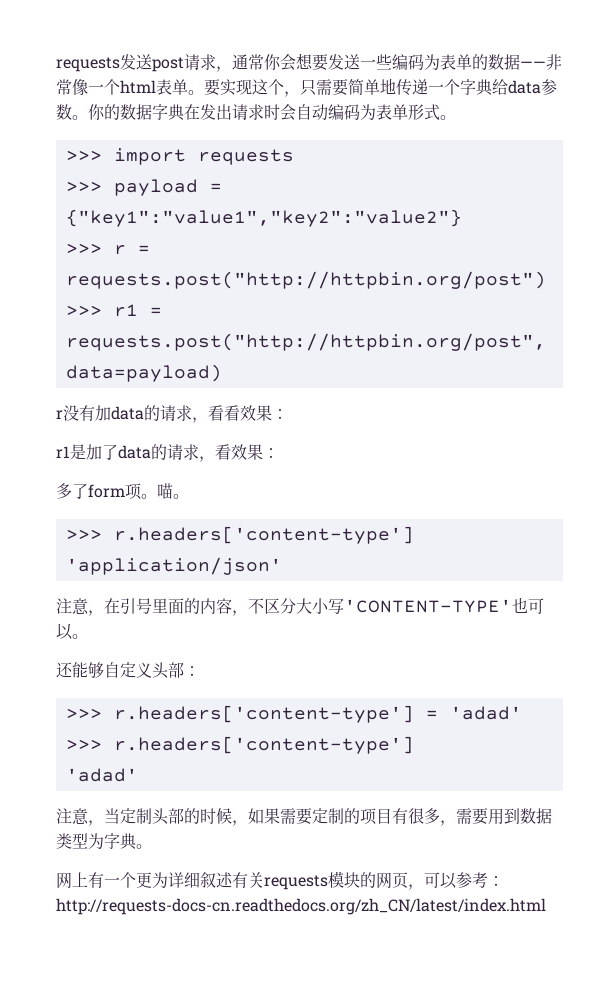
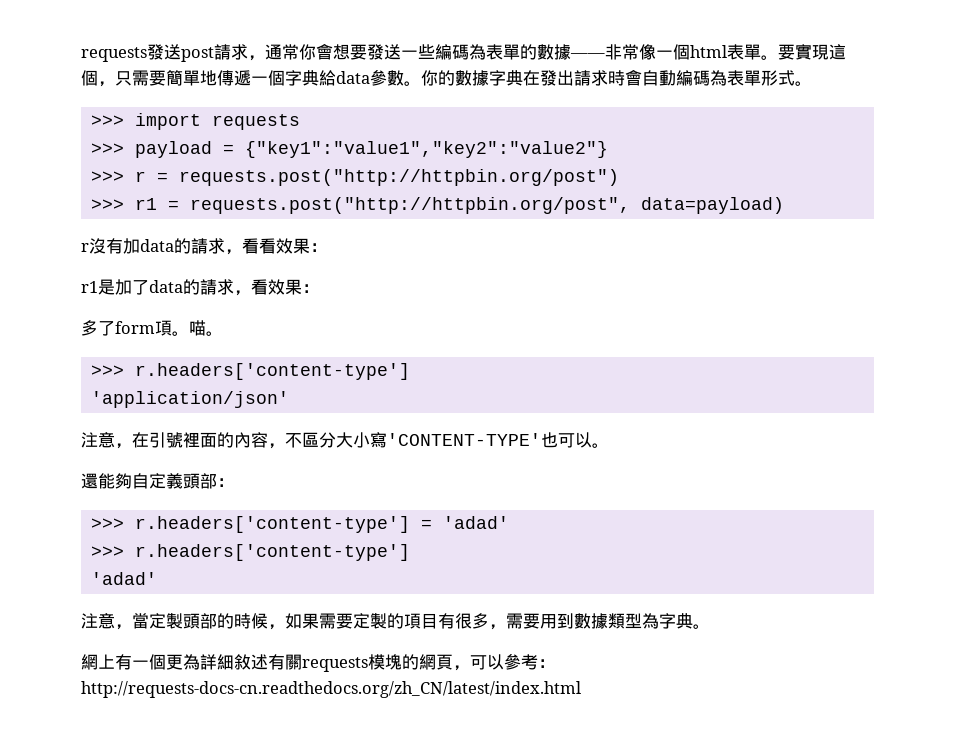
[56,53,562,72] [56,78,557,97] [56,104,408,121] requests发送post请求，通常你会想要发送一些编码为表单的数据——非常像一个html表单。要实现这个，只需要简单地传递一个字典给data参数。你的数据字典在发出请求时会自动编码为表单 -> [81,43,846,62] [81,69,761,87] requests發送post請求，通常你會想要發送一些編碼為表單的數據——非常像一個html表單。要實現這個，只需要簡單地傳遞一個字典給data參數。你的數據字典在發出請求時會自動編碼為表單
[63,405,79,421] 没 -> [89,238,106,254] 沒
[160,405,176,421] 请 -> [191,238,208,254] 請
[167,444,183,460] 请 -> [200,279,217,295] 請
[125,483,142,500] 项 -> [155,320,172,336] 項
[136,598,344,616] 号里面的内容，不区分大小写 -> [166,432,387,449] 號裡面的內容，不區分大小寫
[56,662,169,679] 还能够自定义头 -> [81,473,200,489] 還能夠自定義頭
[104,808,216,825] 当定制头部的时 -> [132,613,251,629] 當定製頭部的時
[328,808,377,825] 制的项 -> [370,613,421,629] 製的項
[520,808,552,824] [56,833,104,849] 数据类型为 -> [574,613,659,629] 數據類型為
[56,871,472,890] 网上有一个更为详细叙述有关requests模块的网页，可以参 -> [81,653,521,672] 網上有一個更為詳細敘述有關requests模塊的網頁，可以參

